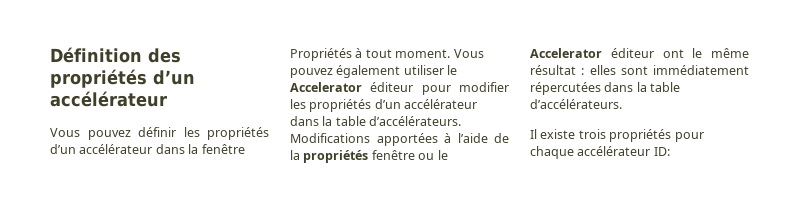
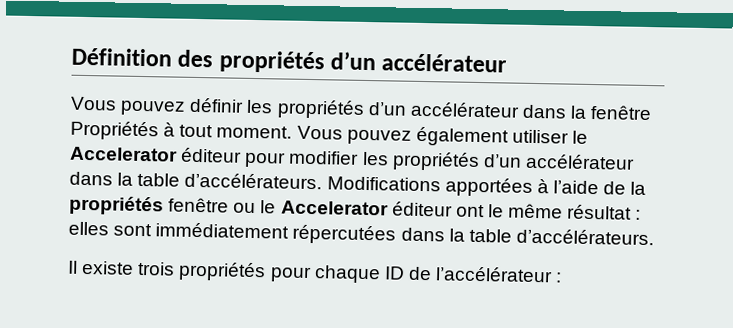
[577,146,670,156] accélérateur ID: -> [383,266,563,283] ID de l’accélérateur :

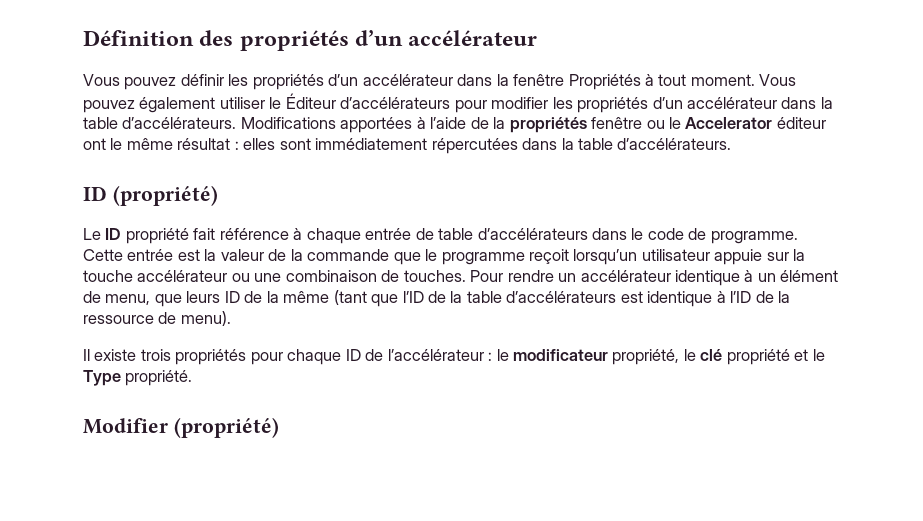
[70,146,243,163] Accelerator éditeur -> [285,93,451,109] Éditeur d’accélérateurs
(654, 237) none -> [83,185,218,206] [83,228,798,244] [83,249,806,265] [83,270,839,286] [83,290,791,307] [83,311,231,326] // ID (propriété) // Le ID propriété fait référence à chaque entrée de table d’accélérateurs dans le code de programme. Cette entrée est la valeur de la commande que le programme reçoit lorsqu’un utilisateur appuie sur la touche accélérateur ou une combinaison de touches. Pour rendre un accélérateur identique à un élément de menu, que leurs ID de la même (tant que l’ID de la table d’accélérateurs est identique à l’ID de la ressource de menu).
(563, 277) none -> [496,349,825,365] [83,370,193,386] [83,417,279,438] le modificateur propriété, le clé propriété et le Type propriété. // Modifier (propriété)

